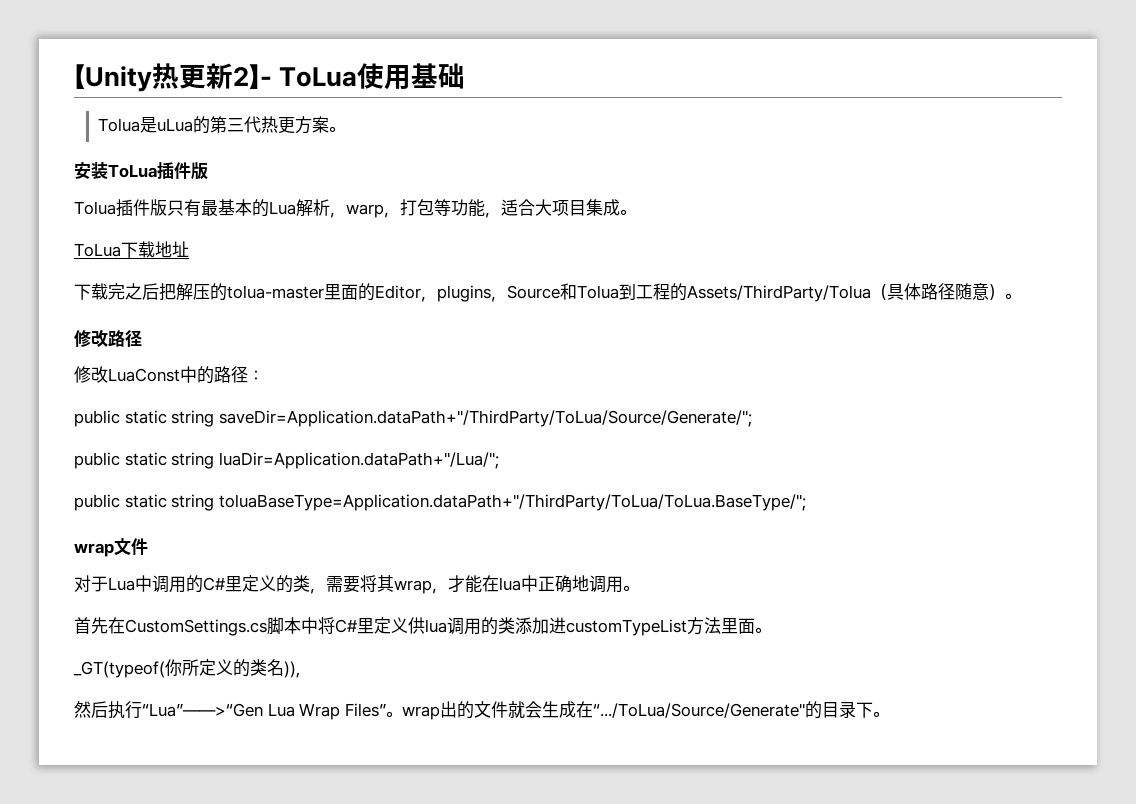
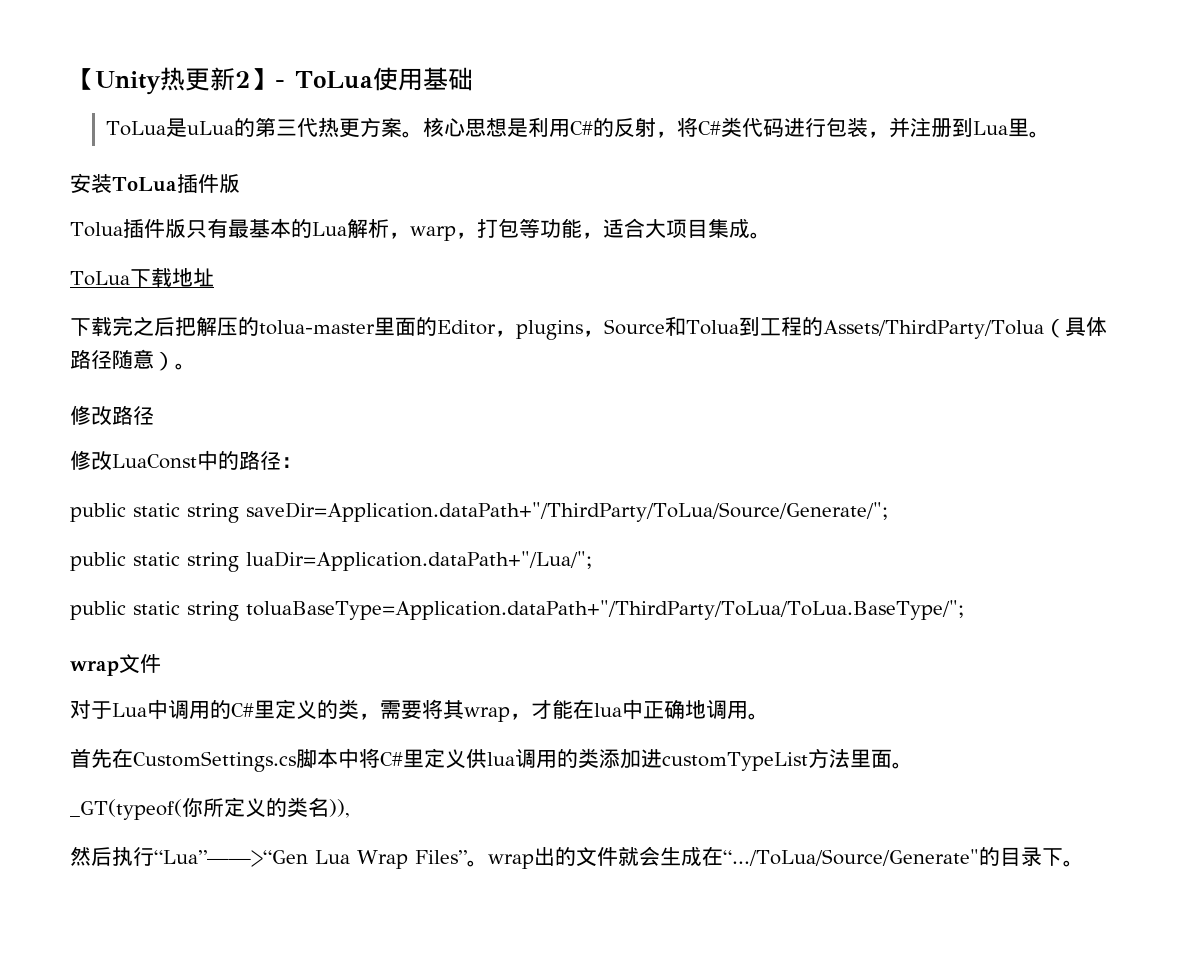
[97,118,140,132] Tolua -> [105,121,166,136] ToLua
(345, 129) none -> [422,117,1050,138] 核心思想是利用C#的反射，将C#类代码进行包装，并注册到Lua里。

